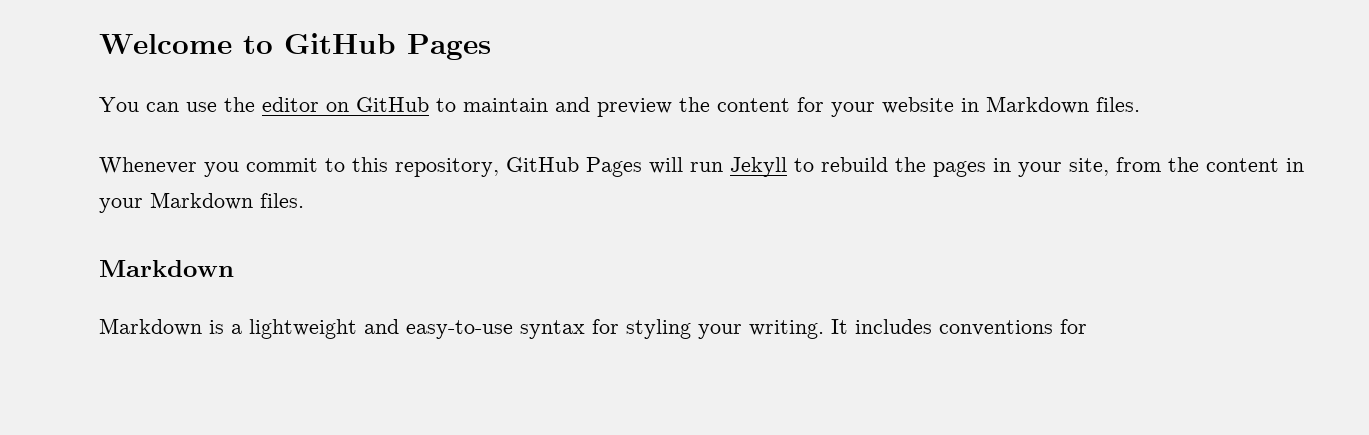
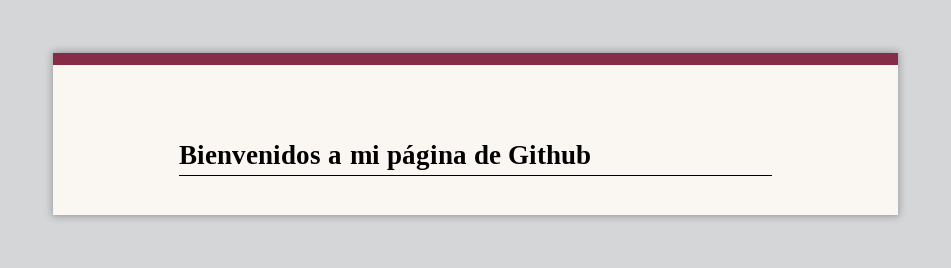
[99,33,491,60] [99,96,1140,117] [99,157,1304,177] [99,192,304,213] [99,260,234,277] [99,318,1087,339] Welcome to GitHub Pages // You can use the editor on GitHub to maintain and preview the content for your website in Markdown files. // Whenever you commit to this repository, GitHub Pages will run Jekyll to rebuild the pages in your site, from the content in your Markdown files. // Markdown // Markdown is a lightweight and easy-to-use syntax for styling your writing. It includes conventions for -> [179,145,592,170] Bienvenidos a mi página de Github

